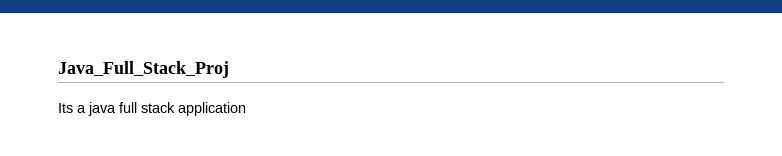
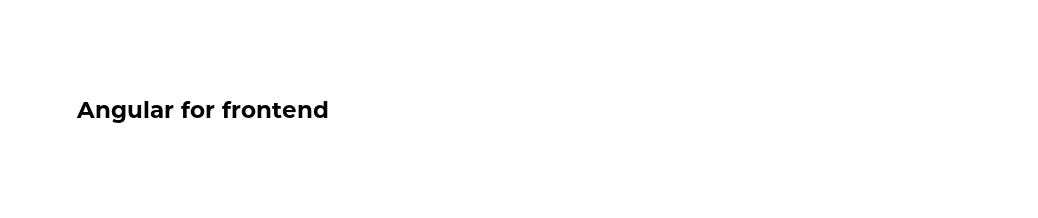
[58,61,229,78] [58,102,246,116] Java_Full_Stack_Proj // Its a java full stack application -> [76,101,329,123] Angular for frontend

